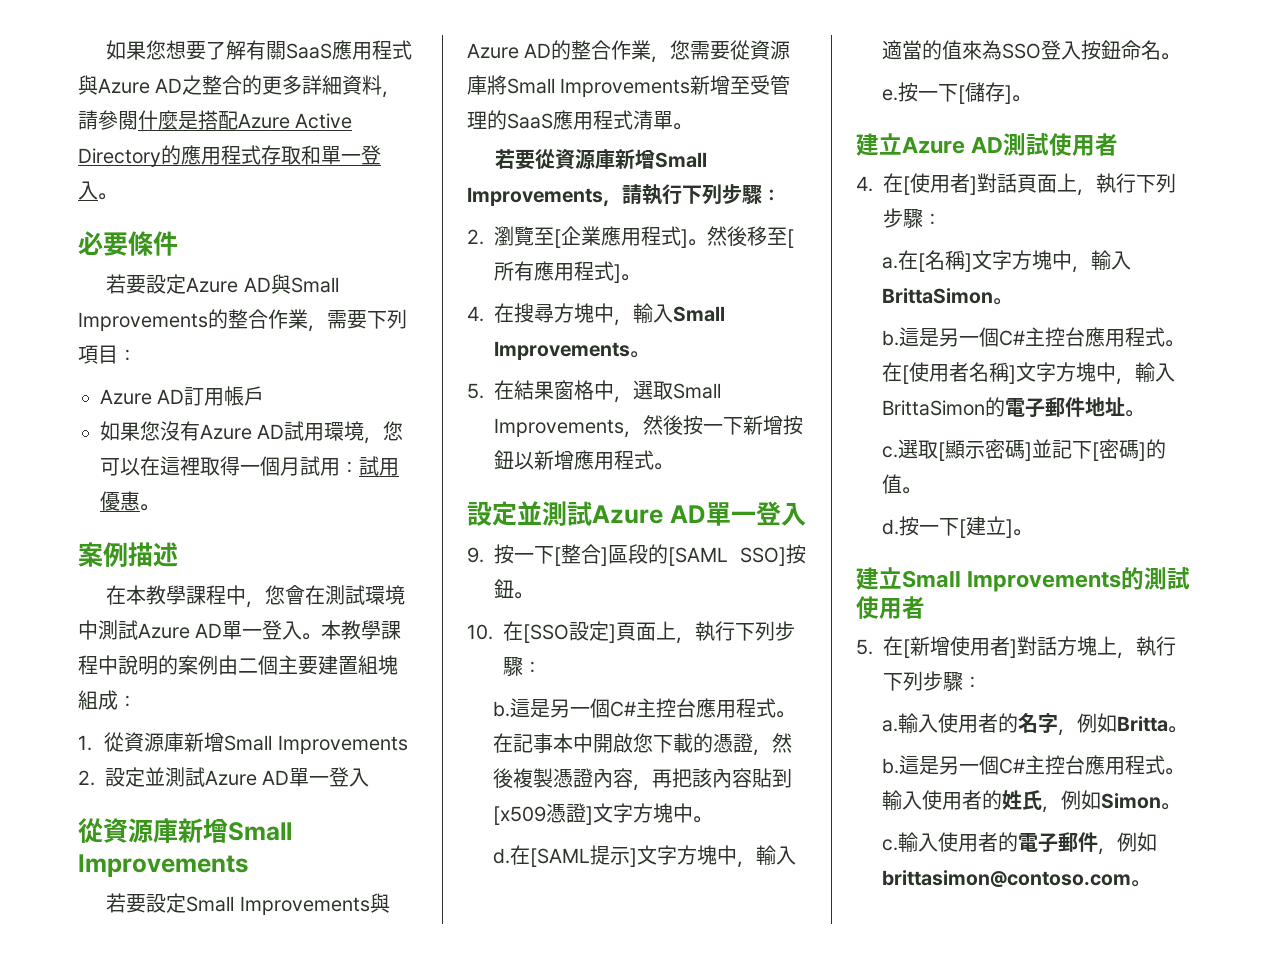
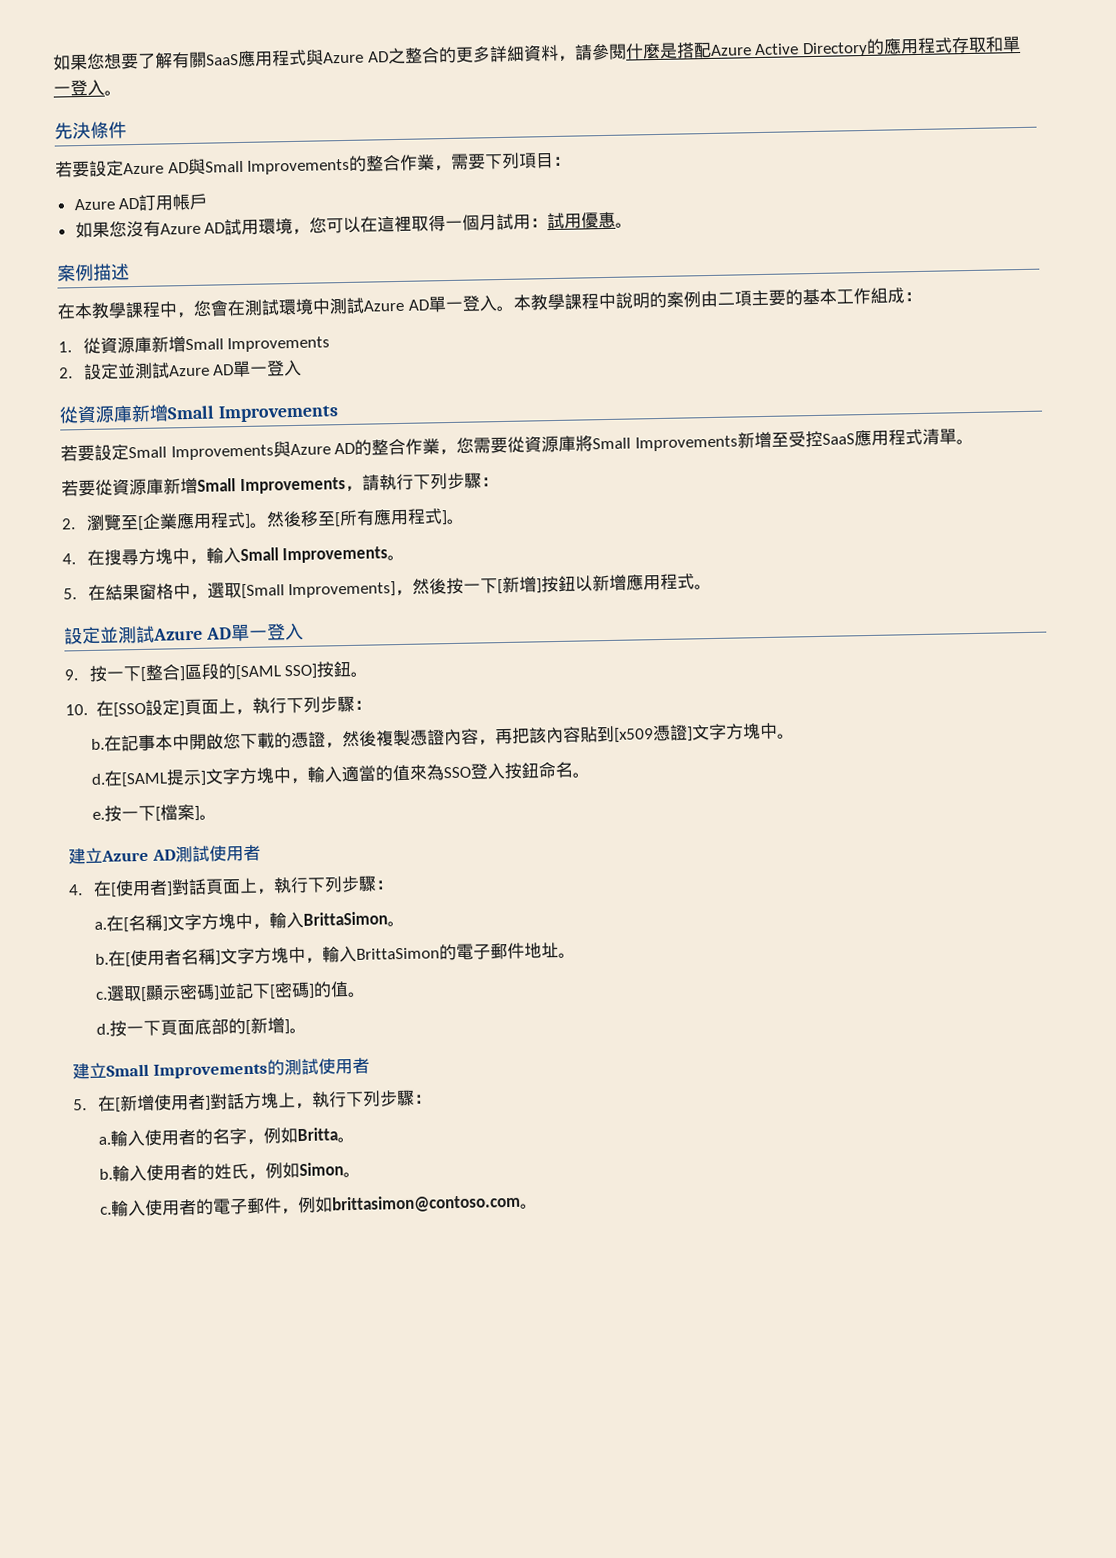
[78,231,128,256] 必要 -> [54,121,91,140] 先決
[258,655,398,675] 個主要建置組塊 -> [733,287,871,307] 項主要的基本工作
[770,75,791,95] [467,110,507,130] 管理的 -> [804,430,823,448] 控
[673,383,721,399] [494,418,624,437] Small Improvements -> [240,581,397,600] [Small Improvements]
[743,415,783,435] 新增 -> [497,576,543,595] [新增]
[510,698,796,718] 這是另一個C#主控台應用程式。 -> (105, 744) none
[965,82,1006,102] 儲存 -> [159,803,195,821] 檔案
[899,327,1185,347] 這是另一個C#主控台應用程式。 -> (109, 959) none
[959,516,1007,538] [建立 -> [159,1017,285,1036] 頁面底部的[新增
[899,755,1185,775] 這是另一個C#主控台應用程式。 -> (113, 1174) none

